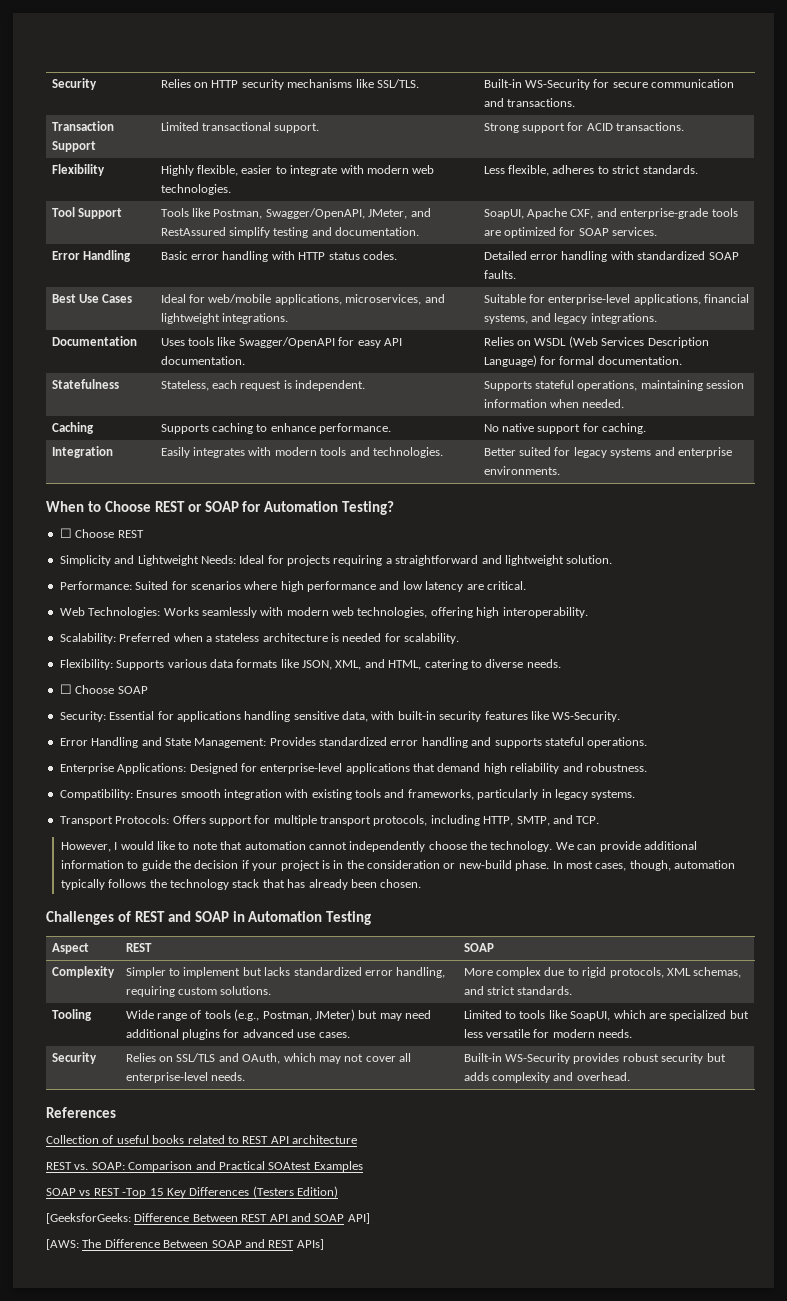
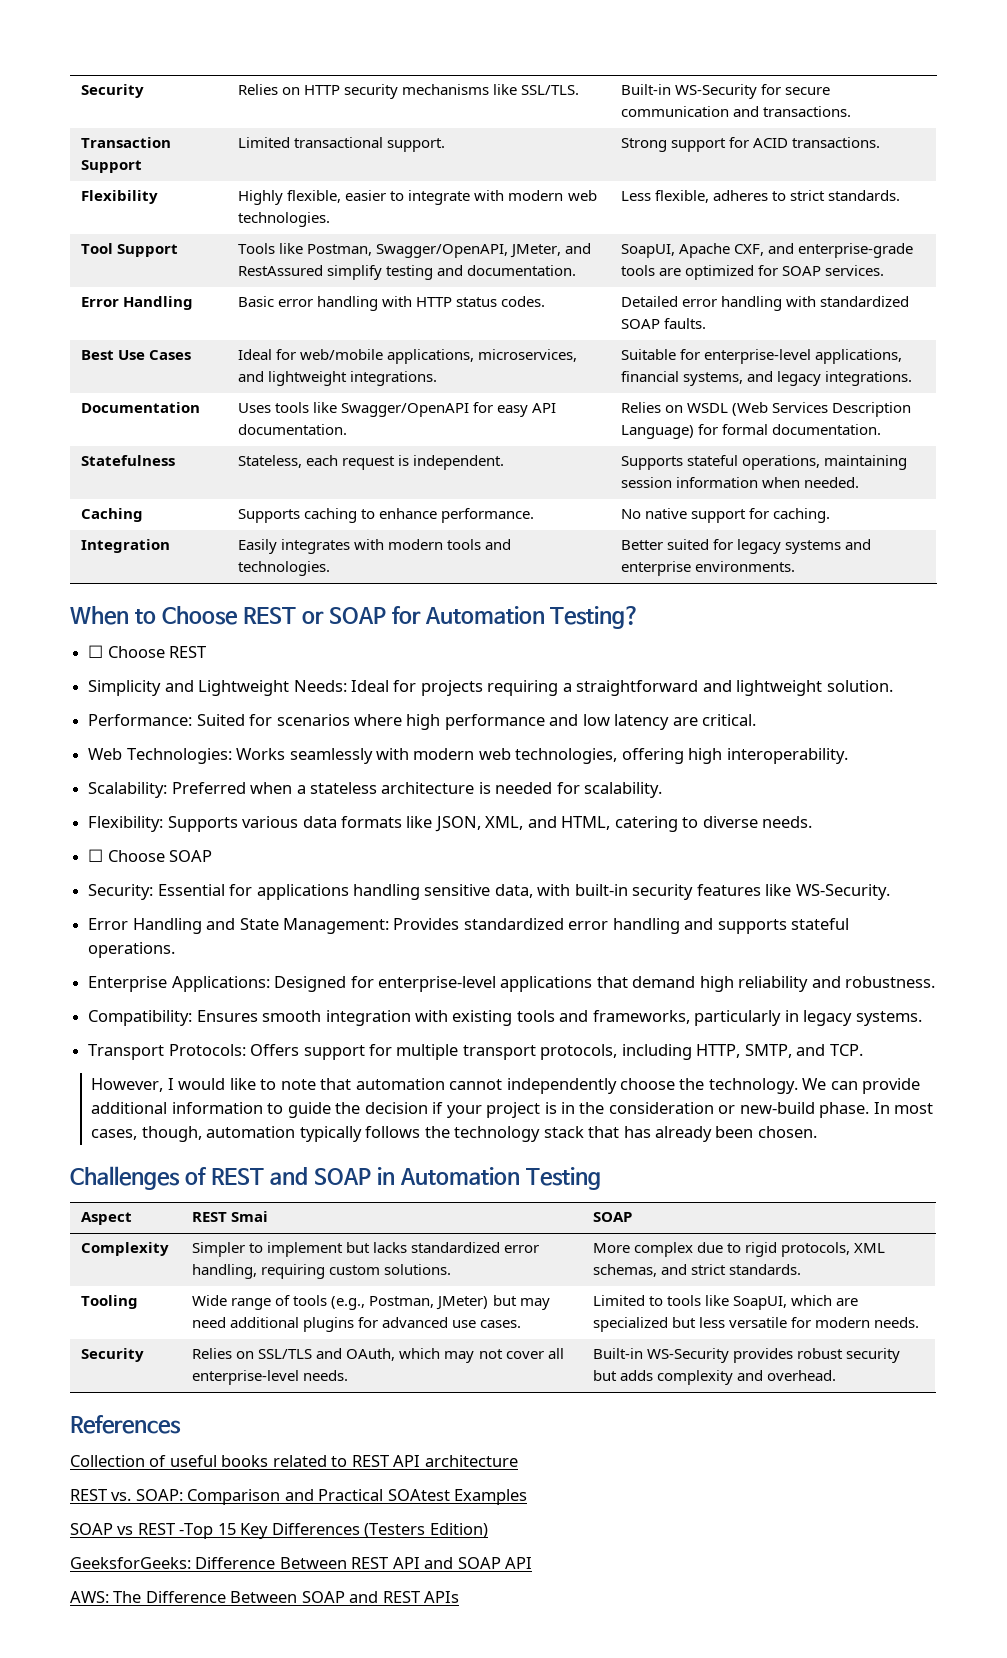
(152, 947) none -> [231,1211,269,1222] Smai
[46,1213,131,1224] [GeeksforGeeks: -> [70,1557,191,1569] GeeksforGeeks:
[347,1213,370,1224] [46,1239,79,1250] API] // [AWS: -> [505,1557,533,1569] [70,1591,109,1603] API // AWS:
[296,1239,324,1250] APIs] -> [424,1591,460,1603] APIs

